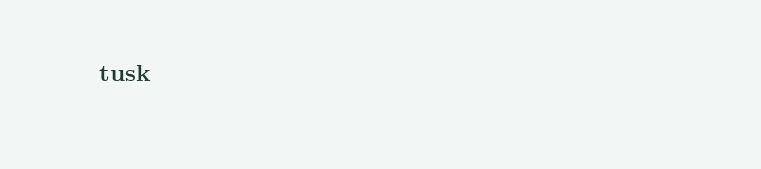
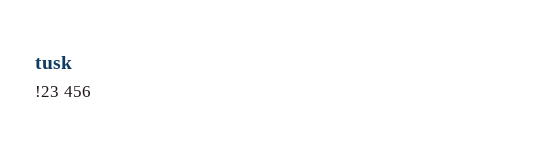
(151, 73) none -> [35,86,91,97] // !23 456

